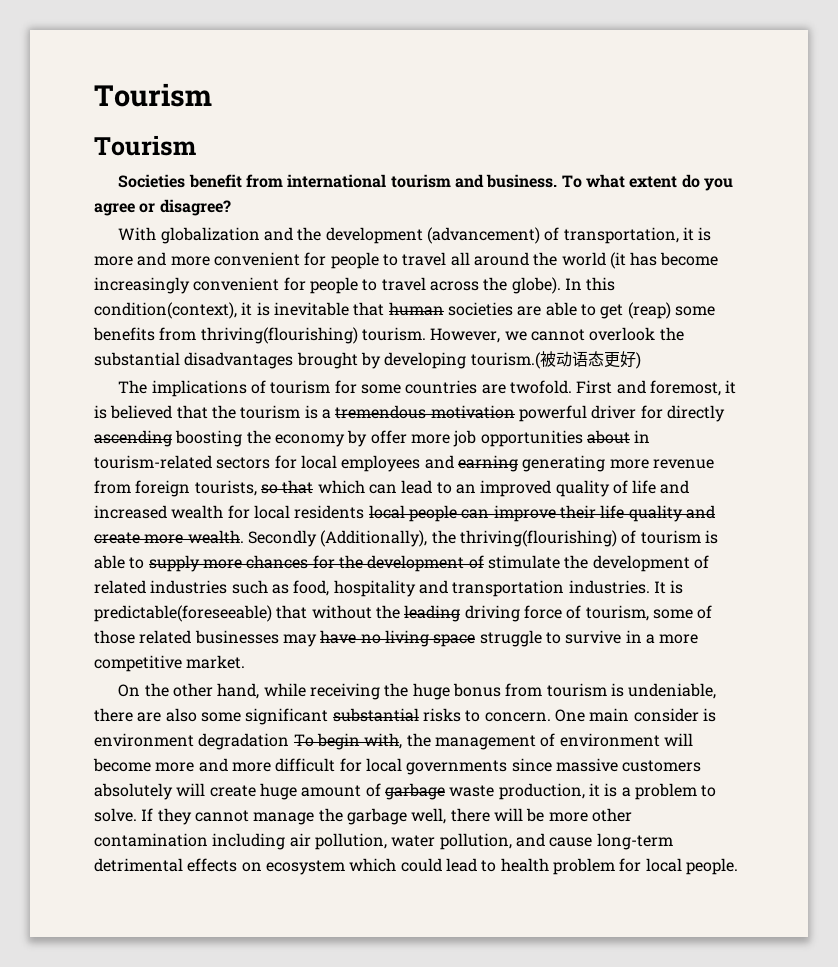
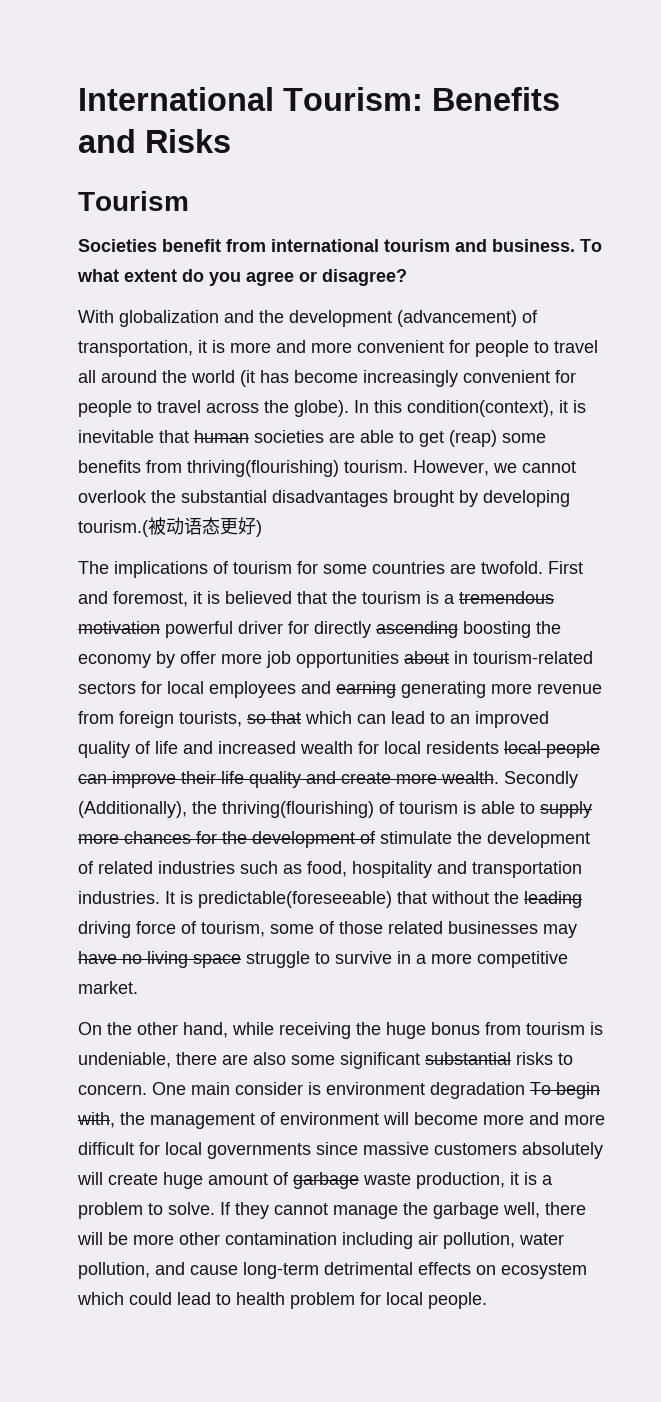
[94,83,212,107] Tourism -> [78,87,560,111] [78,129,231,153] International Tourism: Benefits and Risks

